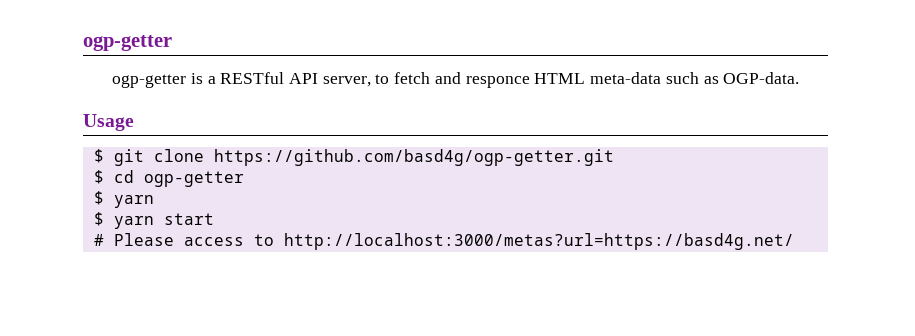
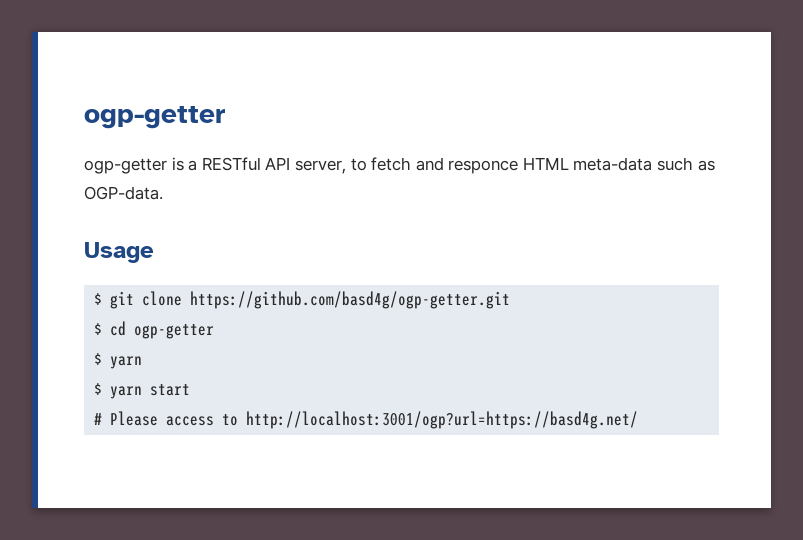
[283,233,794,250] http://localhost:3000/metas?url=https://basd4g.net/ -> [246,411,639,429] http://localhost:3001/ogp?url=https://basd4g.net/

